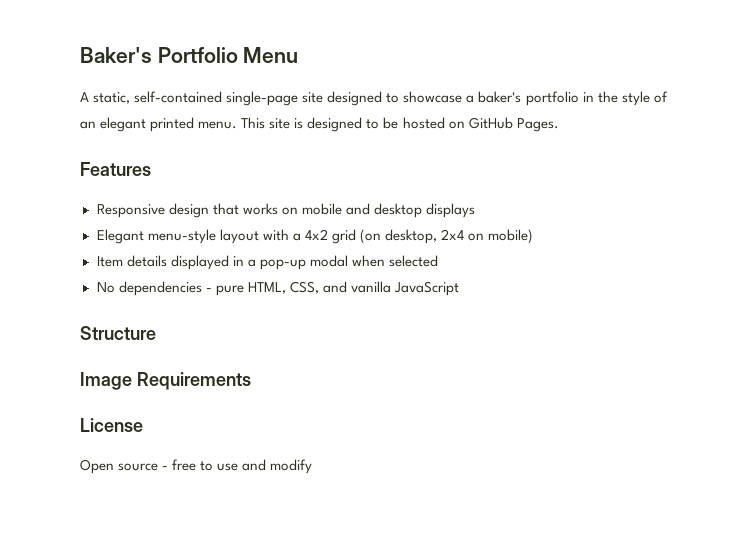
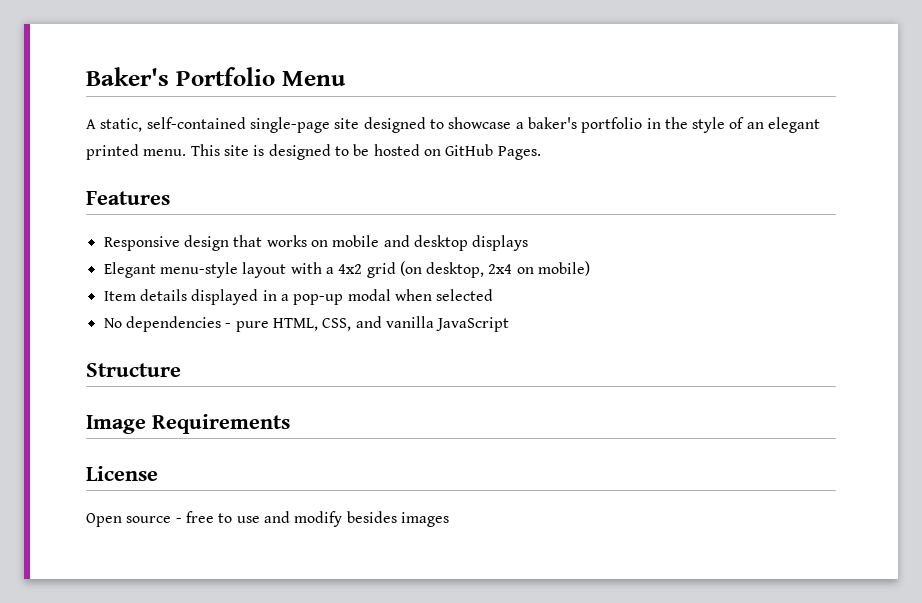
(313, 466) none -> [346,511,449,527] besides images

